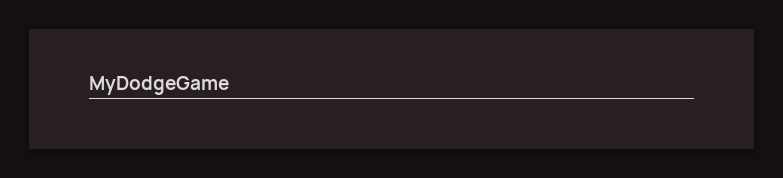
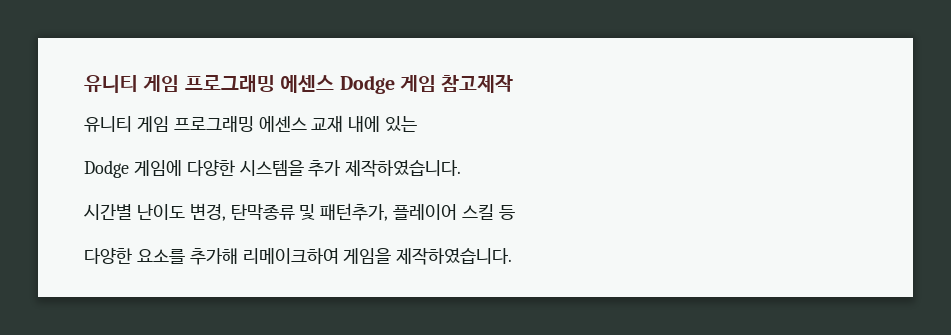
[89,76,229,95] MyDodgeGame -> [84,74,514,94] [84,115,418,132] [84,159,462,178] [84,203,515,221] [84,247,513,265] 유니티 게임 프로그래밍 에센스 Dodge 게임 참고제작 // 유니티 게임 프로그래밍 에센스 교재 내에 있는 // Dodge 게임에 다양한 시스템을 추가 제작하였습니다. // 시간별 난이도 변경, 탄막종류 및 패턴추가, 플레이어 스킬 등 // 다양한 요소를 추가해 리메이크하여 게임을 제작하였습니다.

